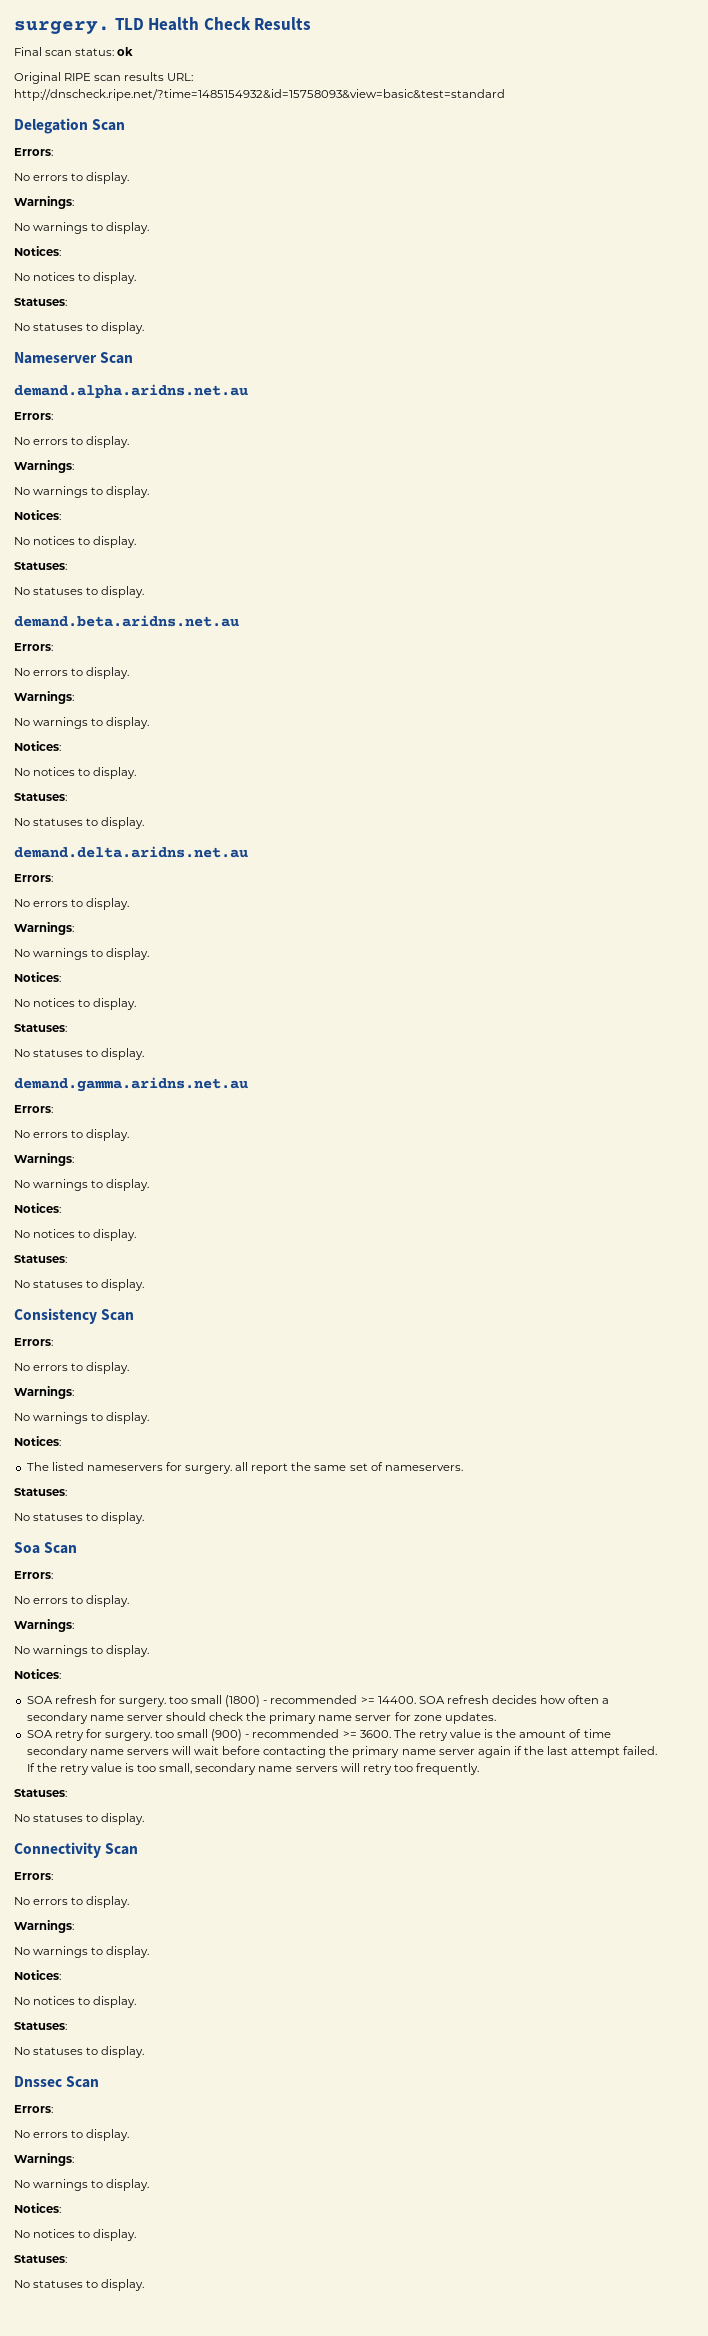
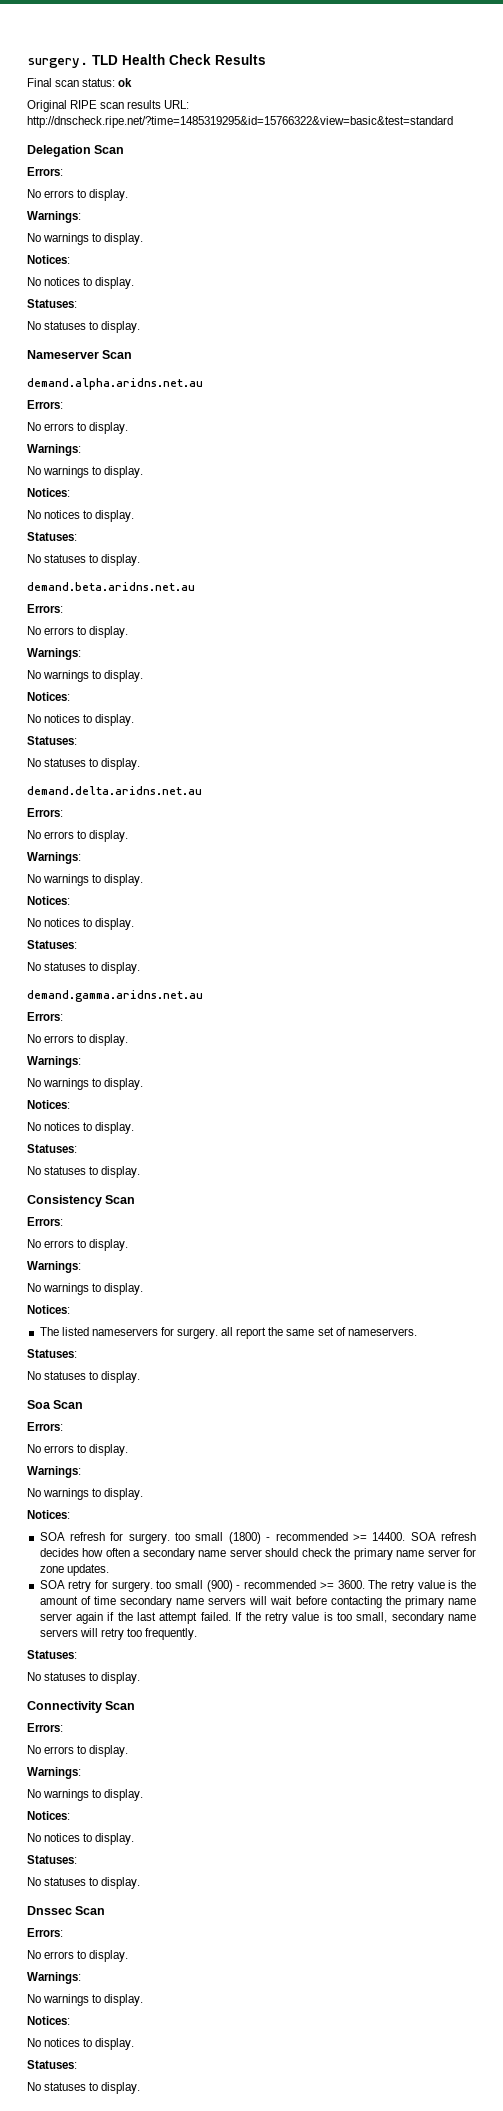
[14,89,505,101] http://dnscheck.ripe.net/?time=1485154932&id=15758093&view=basic&test=standard -> [27,116,453,128] http://dnscheck.ripe.net/?time=1485319295&id=15766322&view=basic&test=standard

